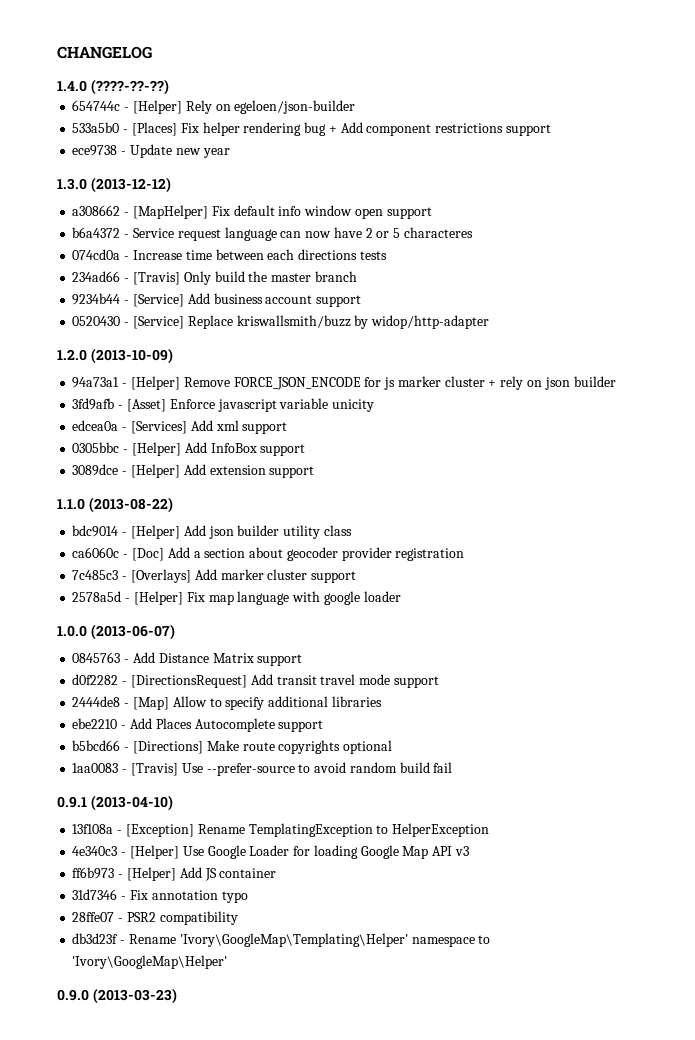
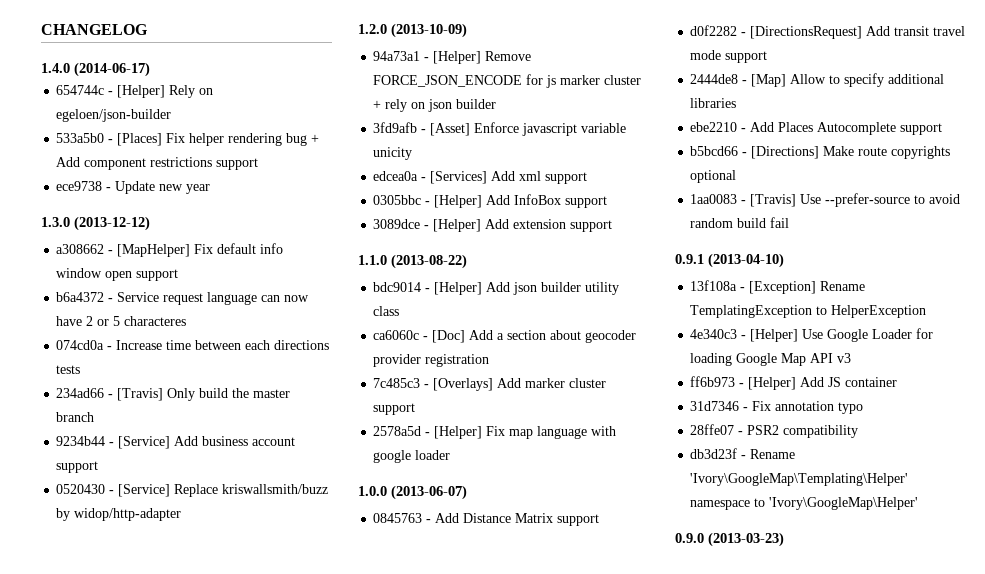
[90,79,169,95] (????-??-??) -> [74,62,150,77] (2014-06-17)

